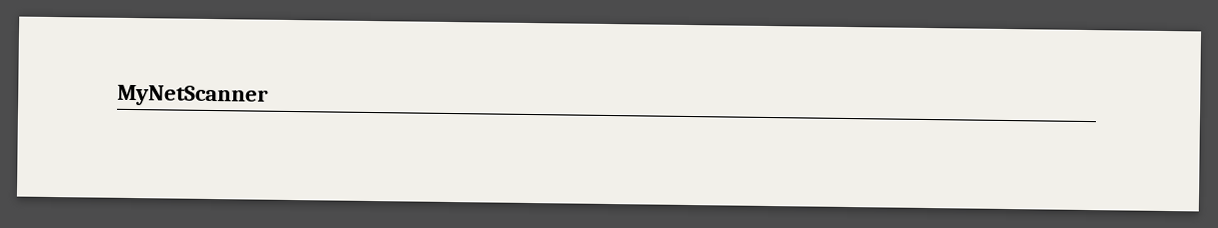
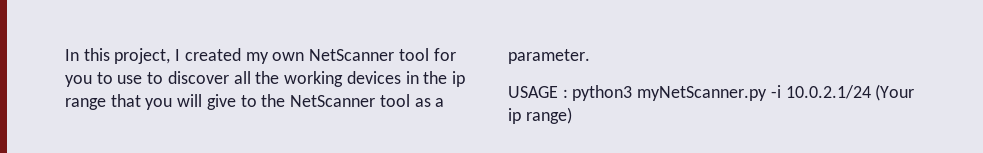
[117,84,269,107] MyNetScanner -> [65,48,456,64] [65,71,465,87] [65,94,445,110] [508,49,590,64] [508,84,915,101] [508,107,572,124] In this project, I created my own NetScanner tool for you to use to discover all the working devices in the ip range that you will give to the NetScanner tool as a parameter. // USAGE : python3 myNetScanner.py -i 10.0.2.1/24 (Your ip range)

